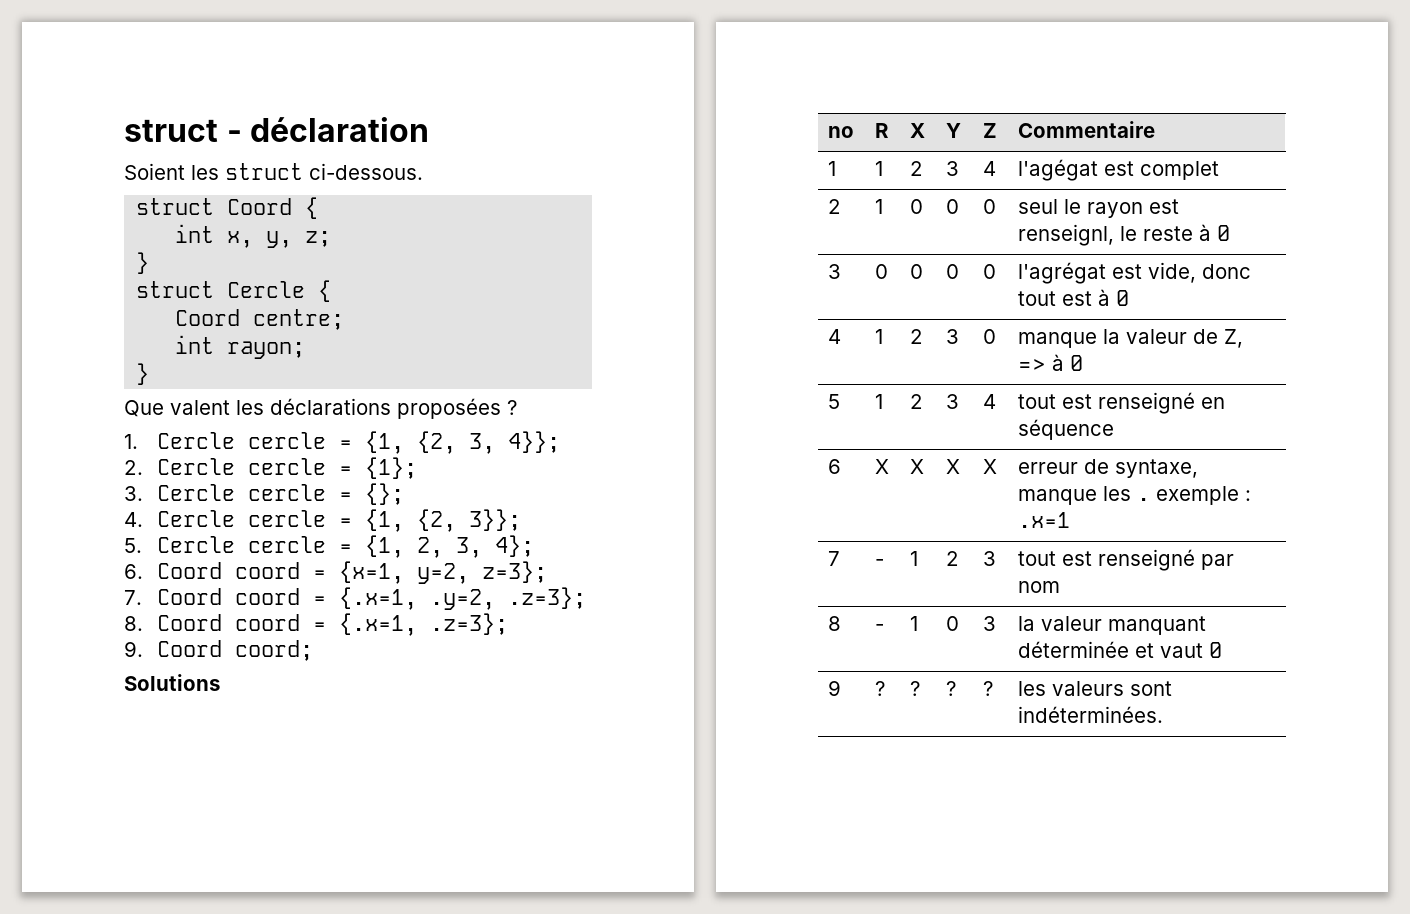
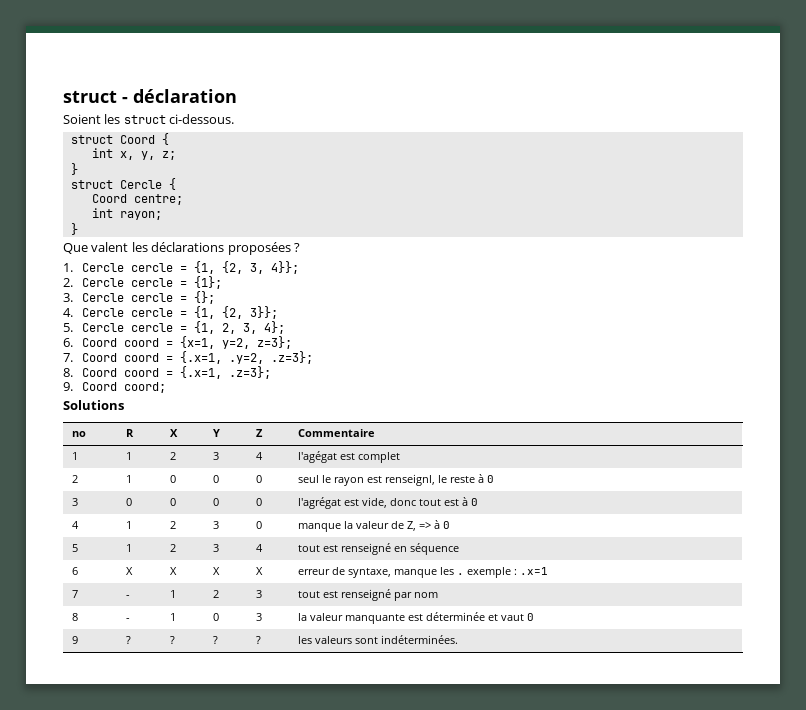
[1108,616,1207,635] manquant -> [345,614,424,624] manquante est

